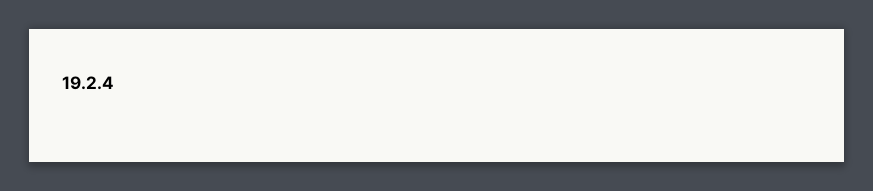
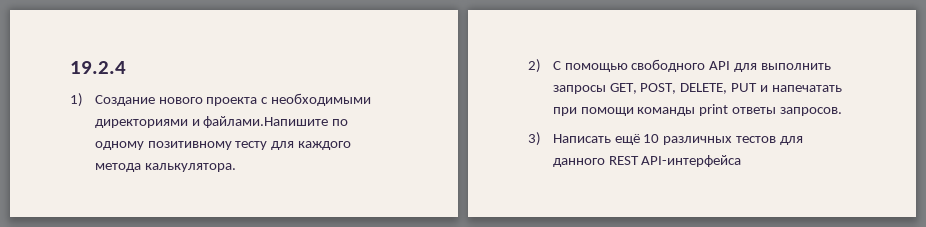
(114, 83) none -> [70,93,372,107] [94,116,349,128] [94,141,352,150] [94,163,236,172] [528,59,832,73] [552,83,843,94] [552,104,843,116] [528,132,804,146] [552,155,742,167] // 1) Создание нового проекта с необходимыми директориями и файлами.Напишите по одному позитивному тесту для каждого метода калькулятора. // 2) С помощью свободного API для выполнить запросы GET, POST, DELETE, PUT и напечатать при помощи команды print ответы запросов. // 3) Написать ещё 10 различных тестов для данного REST API-интерфейса

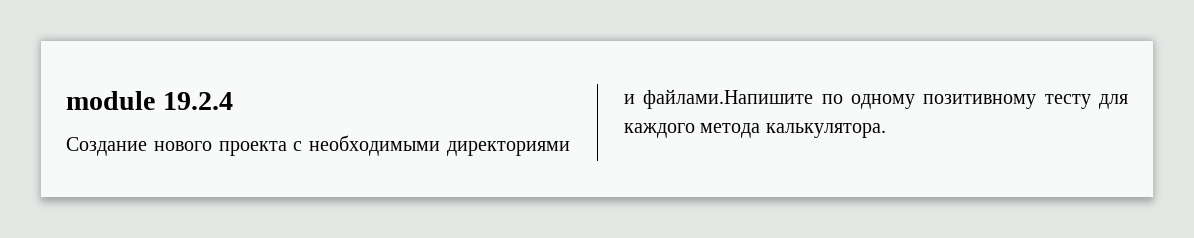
(70, 67) none -> [66,91,155,110] module
[70,93,83,107] 1) -> (233, 101) none
[528,59,832,73] [552,83,843,94] [552,104,843,116] [528,132,804,146] [552,155,742,167] // 2) С помощью свободного API для выполнить запросы GET, POST, DELETE, PUT и напечатать при помощи команды print ответы запросов. // 3) Написать ещё 10 различных тестов для данного REST API-интерфейса -> (886, 130) none

